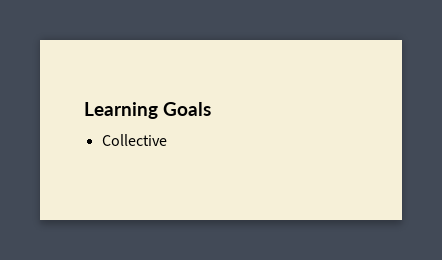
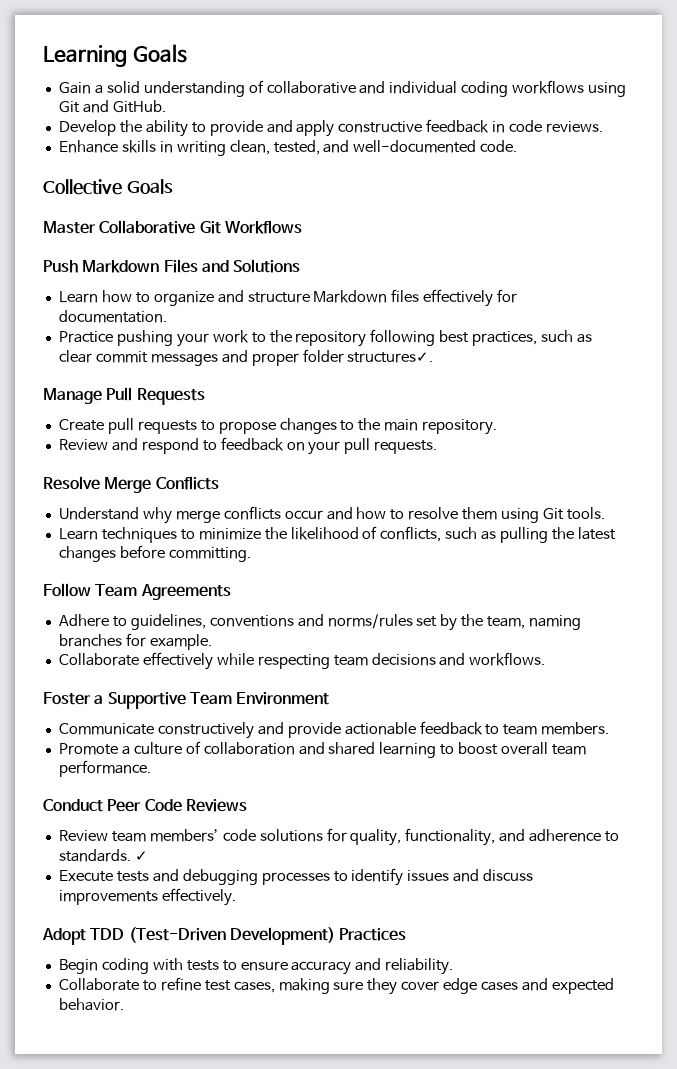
[101,134,167,146] Collective -> [58,80,627,97] [58,100,166,113] [58,119,604,137] [58,140,518,156] [43,179,173,195] [43,220,302,234] [43,259,301,273] [58,289,518,307] [58,310,167,323] [58,329,593,347] [58,349,434,366] [43,387,205,405] [58,418,498,435] [58,437,438,455] [43,476,219,493] [58,506,605,524] [58,526,616,543] [58,545,251,562] [43,583,231,600] [58,614,582,631] [58,633,212,650] [58,652,546,670] [43,692,330,709] [58,721,610,739] [58,741,587,758] [58,760,151,777] [43,799,247,812] [58,828,620,846] [58,849,148,862] [58,868,534,886] [58,888,236,906] [42,927,407,945] [58,958,454,975] [58,977,614,995] [58,998,124,1011] Gain a solid understanding of collaborative and individual coding workflows using Git and GitHub. // Develop the ability to provide and apply constructive feedback in code reviews. // Enhance skills in writing clean, tested, and well-documented code. // Collective Goals // Master Collaborative Git Workflows // Push Markdown Files and Solutions // Learn how to organize and structure Markdown files effectively for documentation. // Practice pushing your work to the repository following best practices, such as clear commit messages and proper folder structures✓. // Manage Pull Requests // Create pull requests to propose changes to the main repository. // Review and respond to feedback on your pull requests. // Resolve Merge Conflicts // Understand why merge conflicts occur and how to resolve them using Git tools. // Learn techniques to minimize the likelihood of conflicts, such as pulling the latest changes before committing. // Follow Team Agreements // Adhere to guidelines, conventions and norms/rules set by the team, naming branches for example. // Collaborate effectively while respecting team decisions and workflows. // Foster a Supportive Team Environment // Communicate constructively and provide actionable feedback to team members. // Promote a culture of collaboration and shared learning to boost overall team performance. // Conduct Peer Code Reviews // Review team members’ code solutions for quality, functionality, and adherence to standards. ✓ // Execute tests and debugging processes to identify issues and discuss improvements effectively. // Adopt TDD (Test-Driven Development) Practices // Begin coding with tests to ensure accuracy and reliability. // Collaborate to refine test cases, making sure they cover edge cases and expected behavior.

